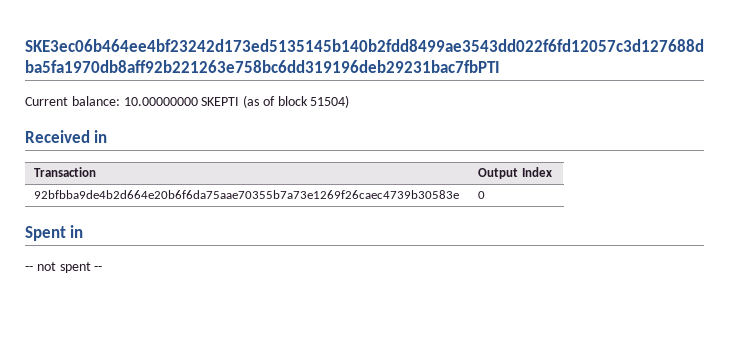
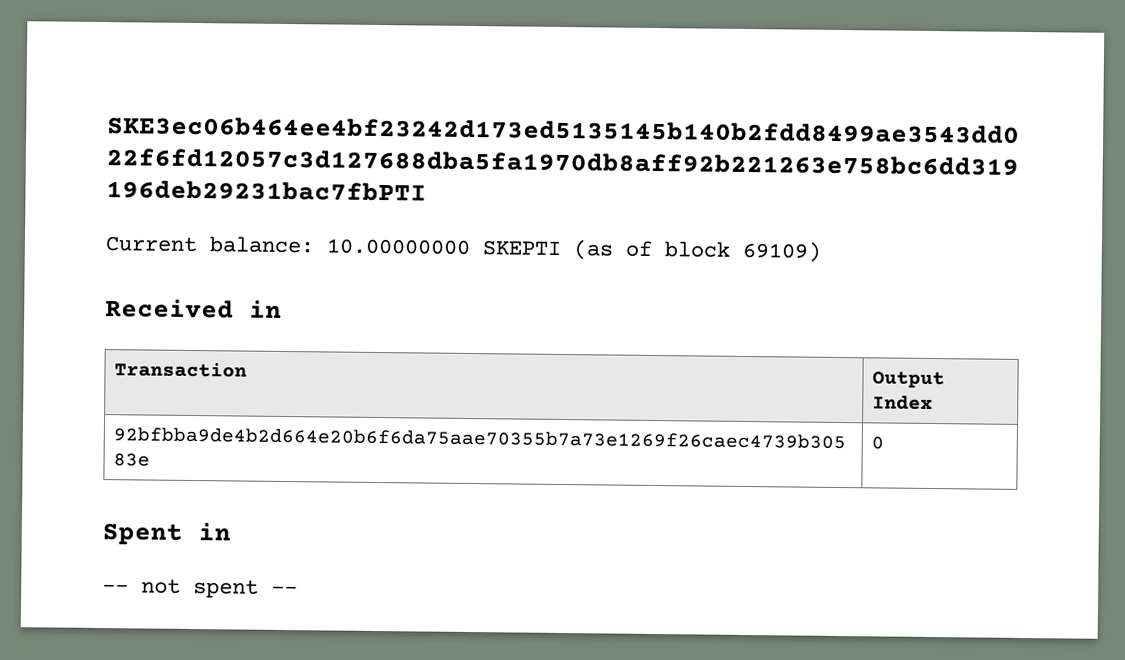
[310,95,350,108] 51504) -> [742,240,821,262] 69109)

